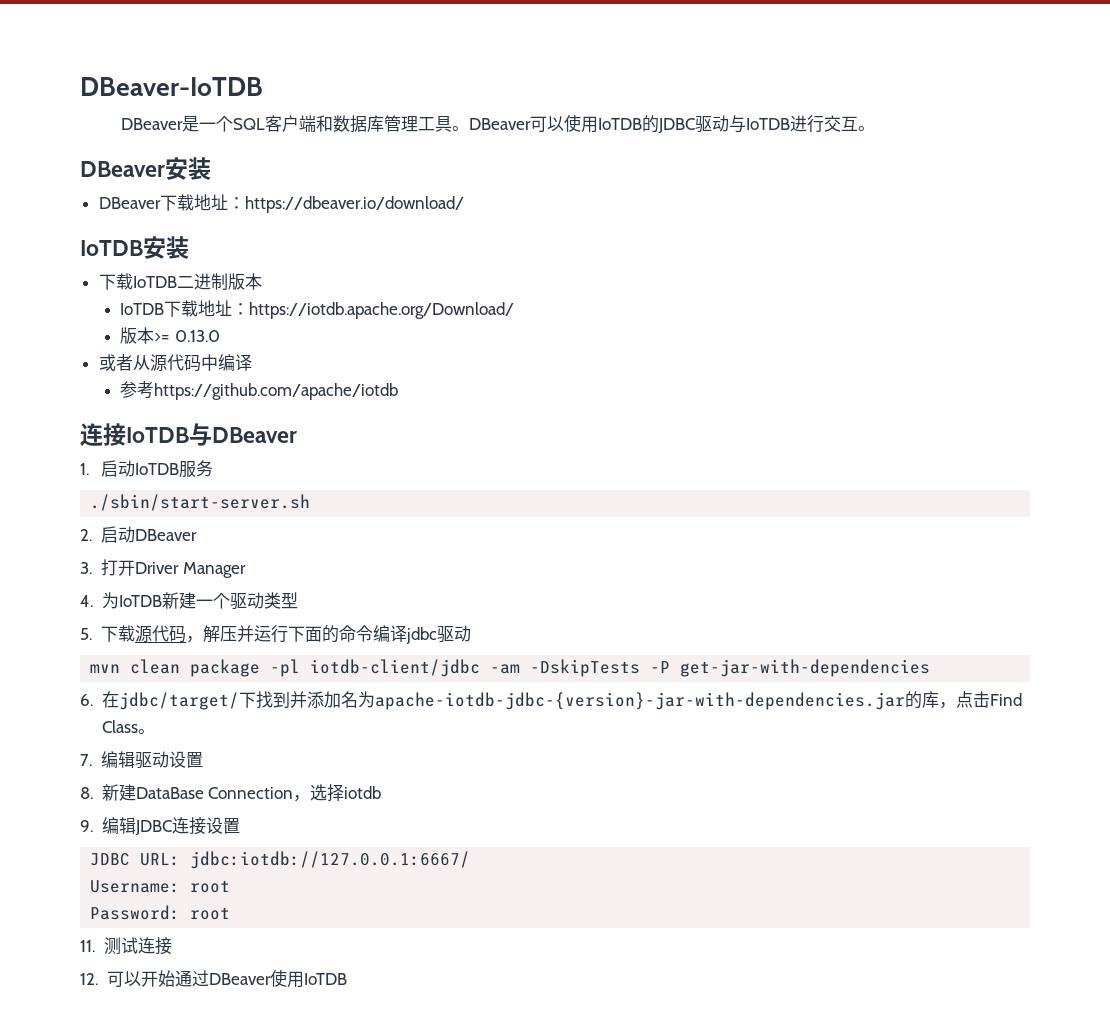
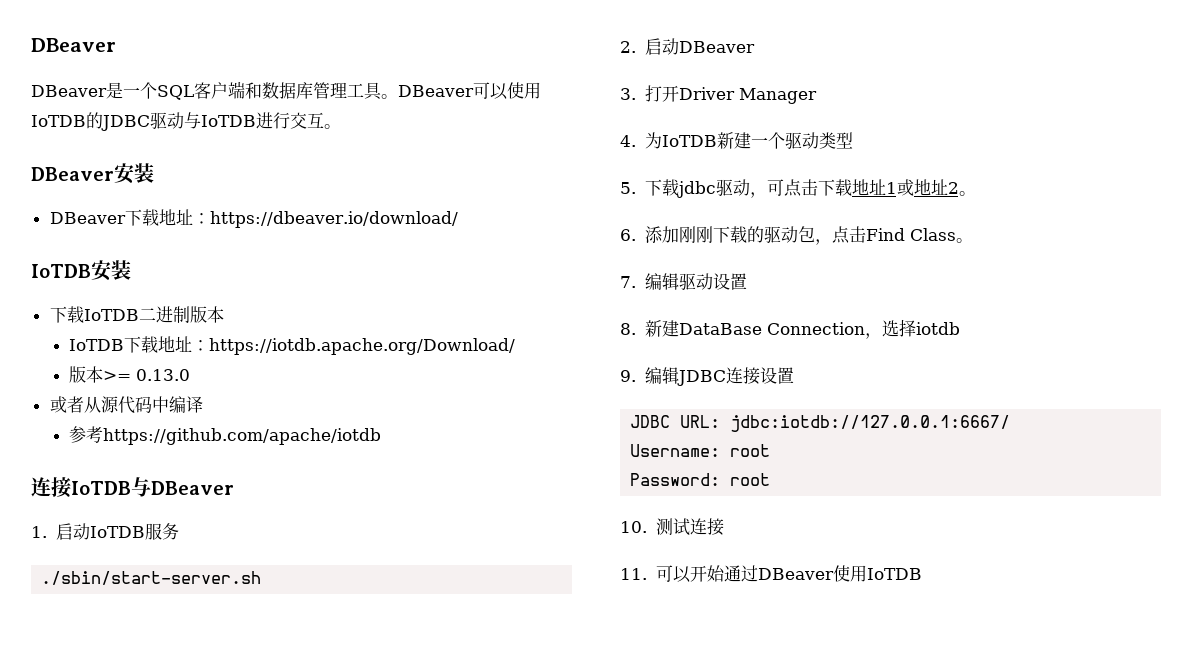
[80,77,263,96] DBeaver-IoTDB -> [31,38,116,52] DBeaver
[135,625,472,644] [90,659,931,677] [80,691,939,710] 源代码，解压并运行下面的命令编译jdbc驱动 // mvn clean package -pl iotdb-client/jdbc -am -DskipTests -P get-jar-with-dependencies // 6.在jdbc/target/下找到并添加名为apache-iotdb-jdbc-{version}-jar-with-dependencies.jar的库 -> [676,179,976,198] [620,226,815,243] jdbc驱动，可点击下载地址1或地址2。 // 6.添加刚刚下载的驱动包
[80,940,95,952] 11. -> [620,521,647,533] 10.
[80,973,98,985] 12. -> [620,568,647,580] 11.

